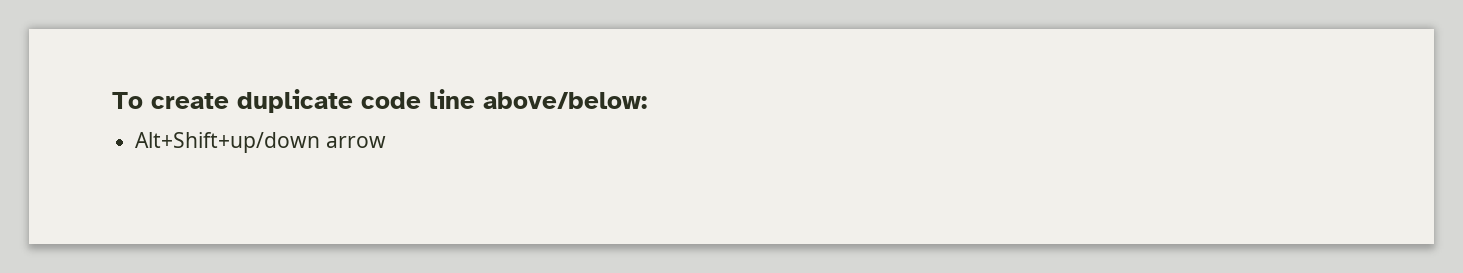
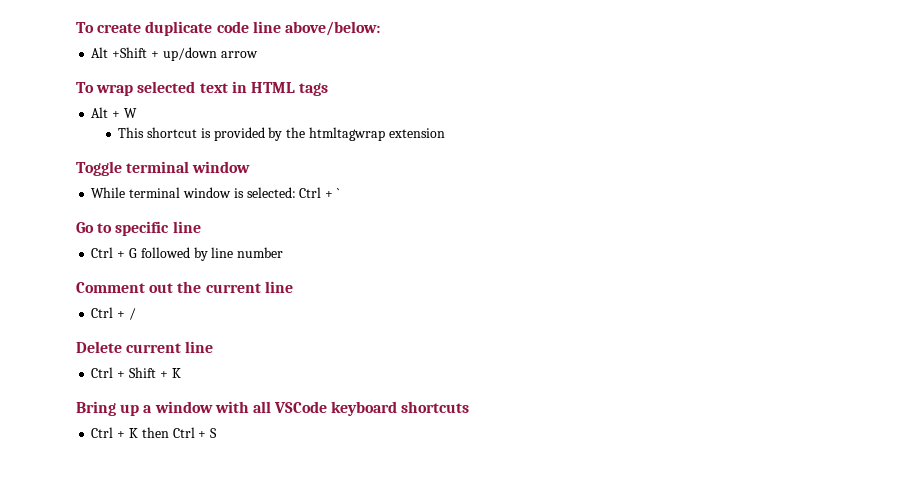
[135,132,386,153] Alt+Shift+up/down arrow -> [91,47,258,61] [76,81,329,96] [91,107,137,118] [118,127,445,141] [76,161,251,176] [91,187,340,198] [76,221,201,236] [91,247,284,261] [76,281,293,293] [91,307,136,320] [76,341,214,353] [91,367,181,378] [76,401,470,416] [91,427,218,438] Alt +Shift + up/down arrow // To wrap selected text in HTML tags // Alt + W // This shortcut is provided by the htmltagwrap extension // Toggle terminal window // While terminal window is selected: Ctrl + ` // Go to specific line // Ctrl + G followed by line number // Comment out the current line // Ctrl + / // Delete current line // Ctrl + Shift + K // Bring up a window with all VSCode keyboard shortcuts // Ctrl + K then Ctrl + S

